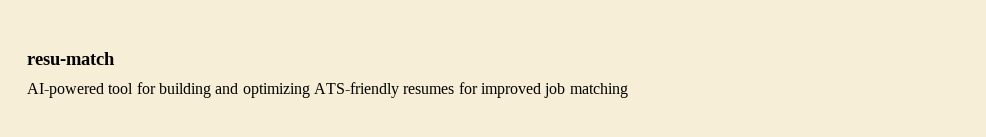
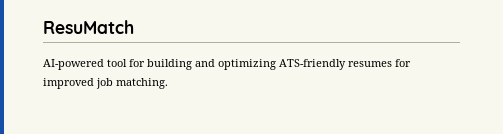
[27,52,115,65] resu-match -> [43,20,134,34] ResuMatch
[569,83,628,98] matching -> [116,78,168,89] matching.

